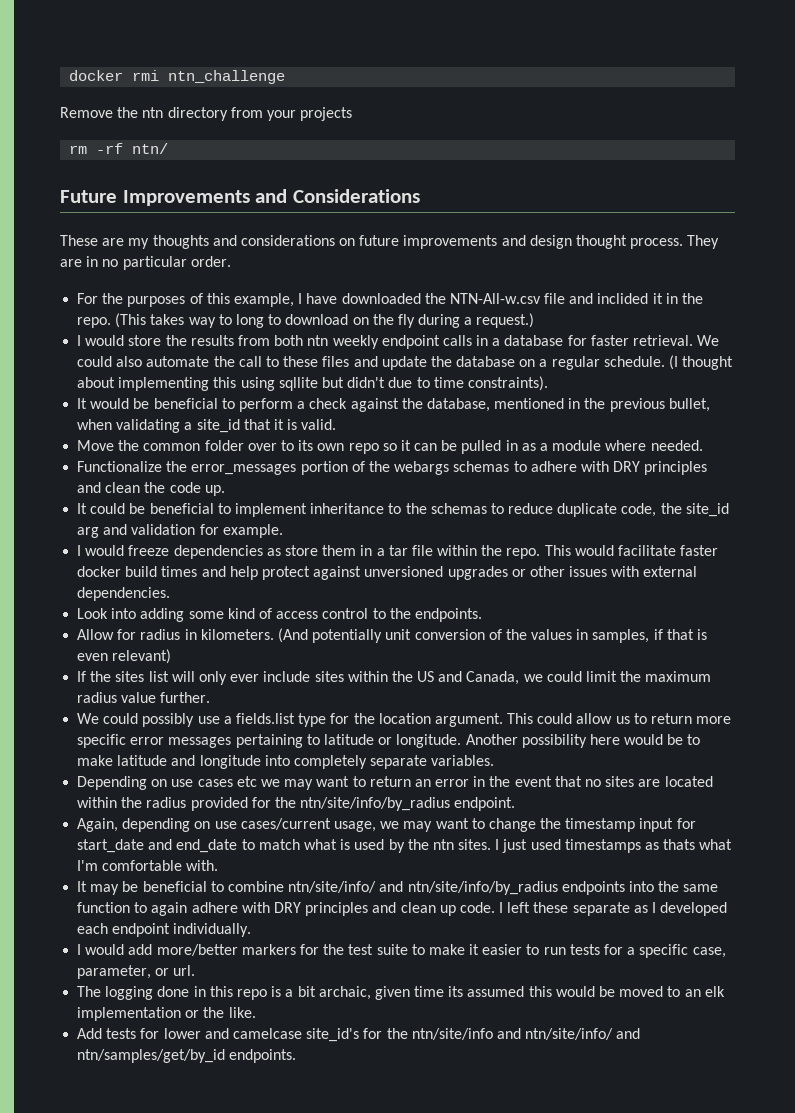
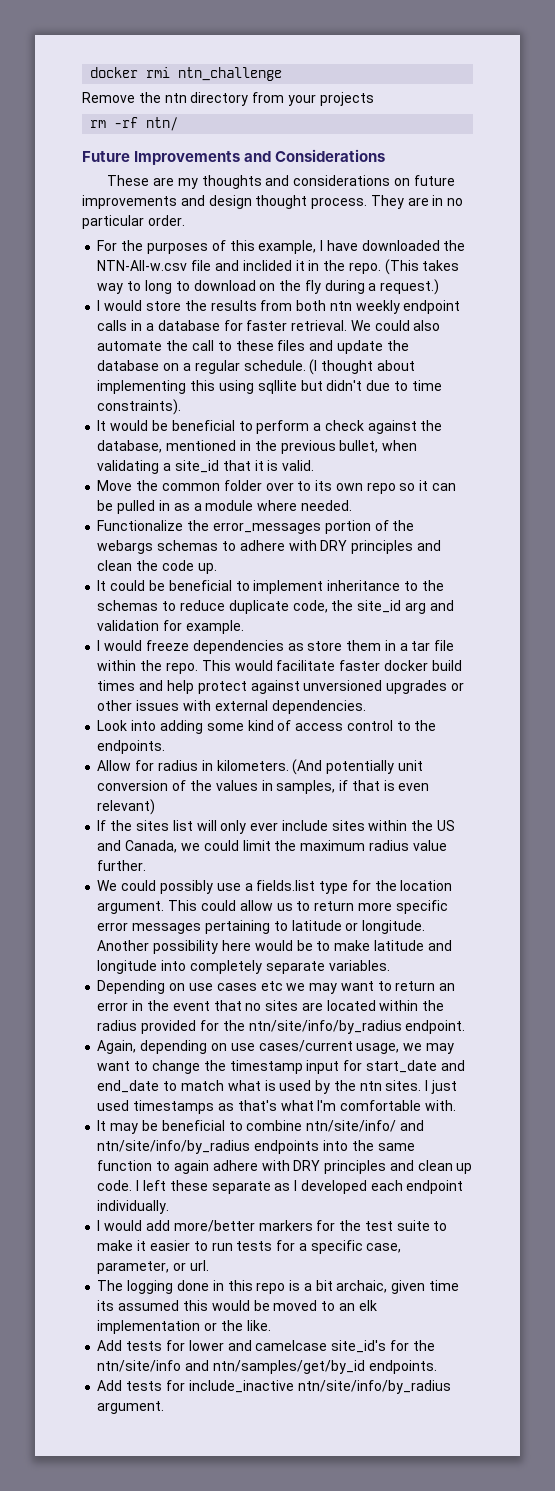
[663,839,696,850] thats -> [237,1100,277,1111] that's
[525,1028,641,1040] ntn/site/info/ and -> (210, 1365) none
(297, 1056) none -> [97,1380,451,1394] [97,1401,165,1414] // Add tests for include_inactive ntn/site/info/by_radius argument.

